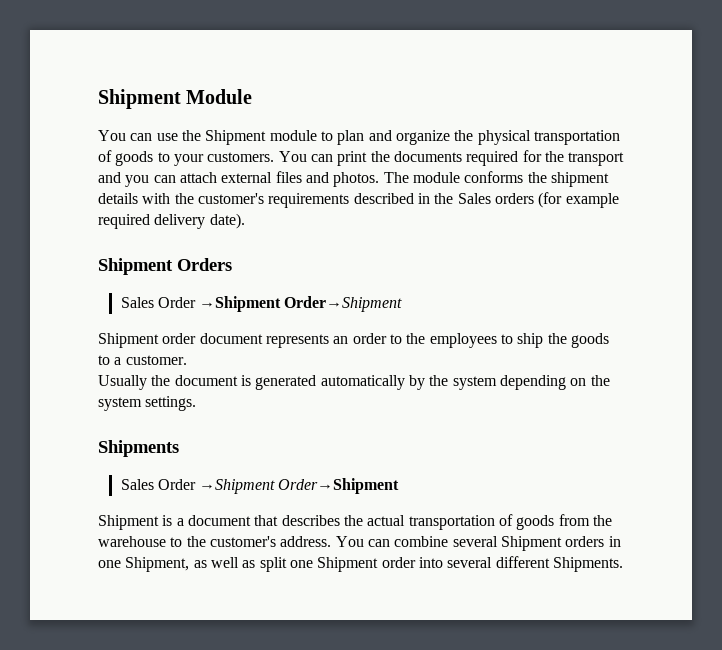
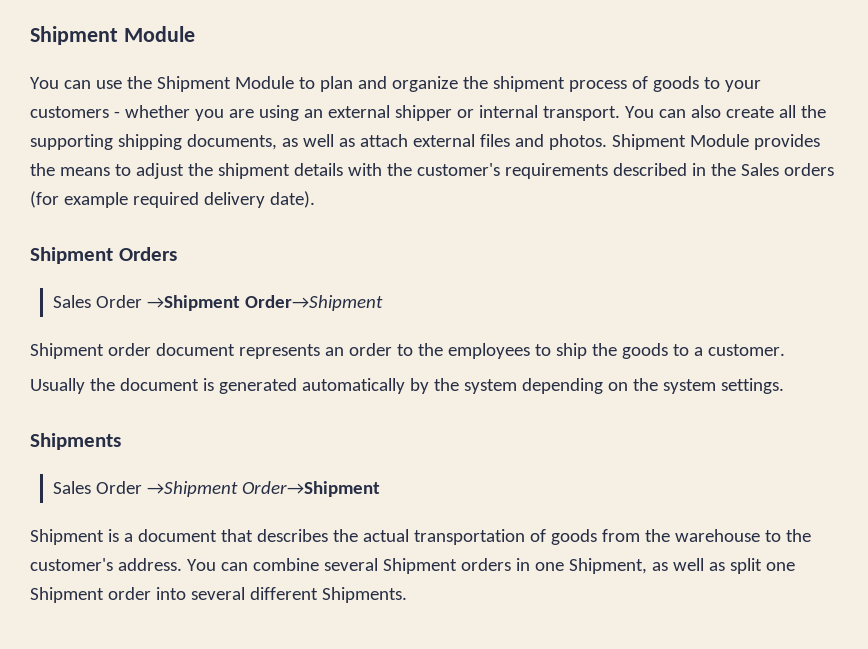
[269,130,317,141] module -> [234,76,294,89] Module
[477,130,620,145] physical transportation -> [492,76,627,92] shipment process
[207,150,625,166] [98,172,176,187] customers. You can print the documents required for the transport and you can -> [30,105,826,121] [30,134,355,150] customers - whether you are using an external shipper or internal transport. You can also create all the supporting shipping documents, as well as
[383,171,524,183] The module conforms -> [611,134,820,150] [30,163,184,179] Shipment Module provides the means to adjust

